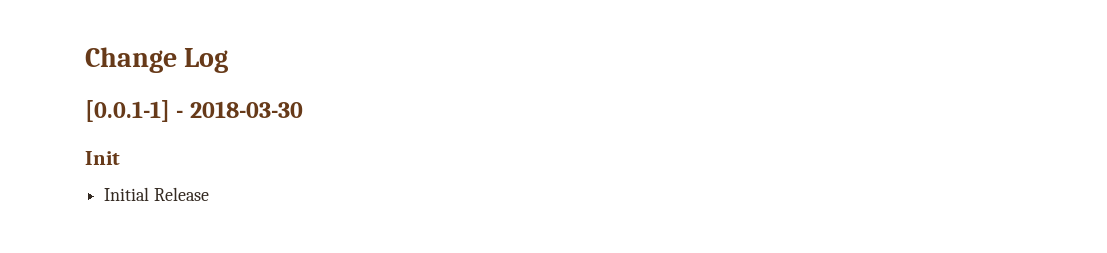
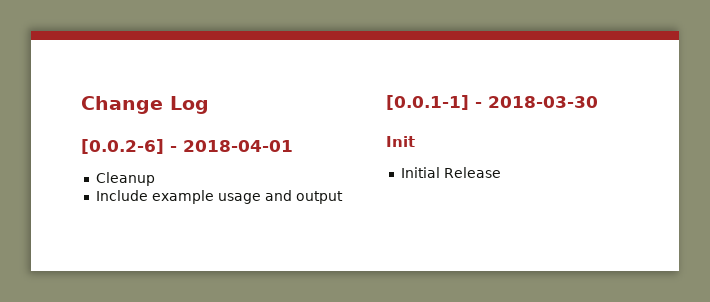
(229, 60) none -> [81,139,293,154] [95,172,155,186] [95,190,343,204] // [0.0.2-6] - 2018-04-01 // Cleanup // Include example usage and output

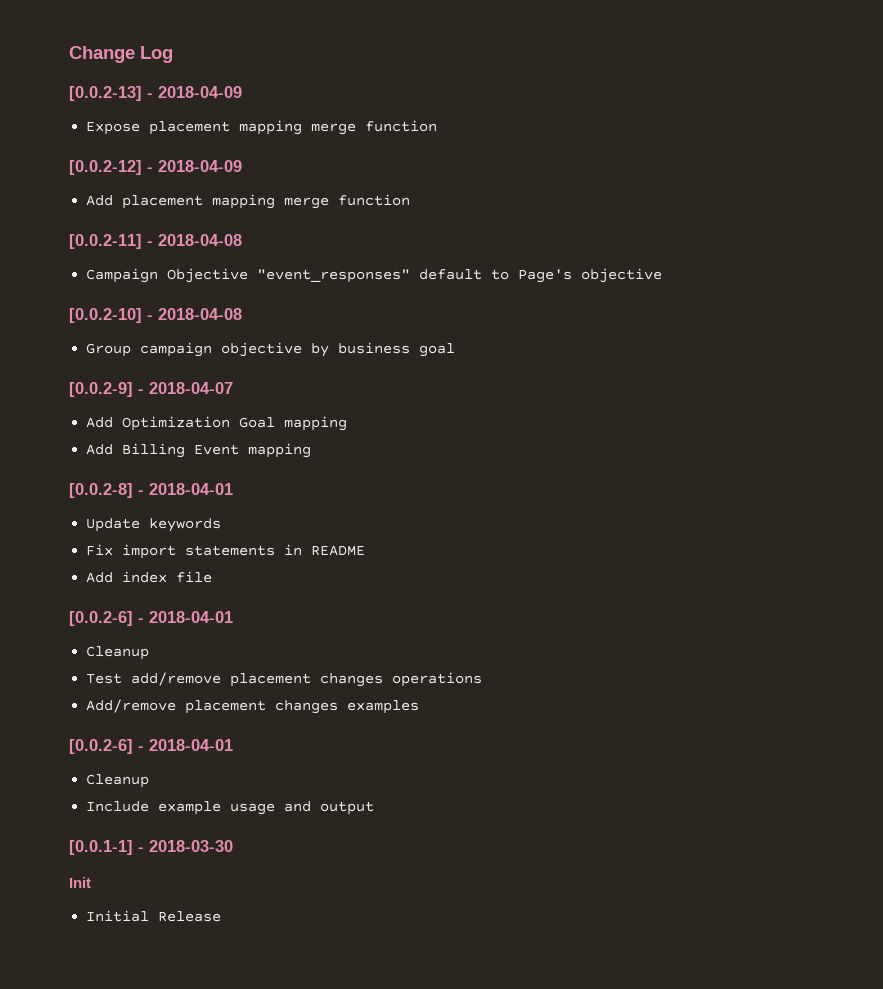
(209, 105) none -> [69,86,242,101] [86,120,438,135] [69,160,242,175] [86,194,411,209] [69,234,242,249] [86,268,663,283] [69,308,242,323] [86,342,456,357] [69,382,233,397] [86,416,348,431] [86,443,312,458] [69,483,233,498] [86,518,222,532] [86,544,366,559] [86,571,213,583] [69,611,233,626] [86,646,150,660] [86,672,483,687] [86,699,420,714] // [0.0.2-13] - 2018-04-09 // Expose placement mapping merge function // [0.0.2-12] - 2018-04-09 // Add placement mapping merge function // [0.0.2-11] - 2018-04-08 // Campaign Objective "event_responses" default to Page's objective // [0.0.2-10] - 2018-04-08 // Group campaign objective by business goal // [0.0.2-9] - 2018-04-07 // Add Optimization Goal mapping // Add Billing Event mapping // [0.0.2-8] - 2018-04-01 // Update keywords // Fix import statements in README // Add index file // [0.0.2-6] - 2018-04-01 // Cleanup // Test add/remove placement changes operations // Add/remove placement changes examples

